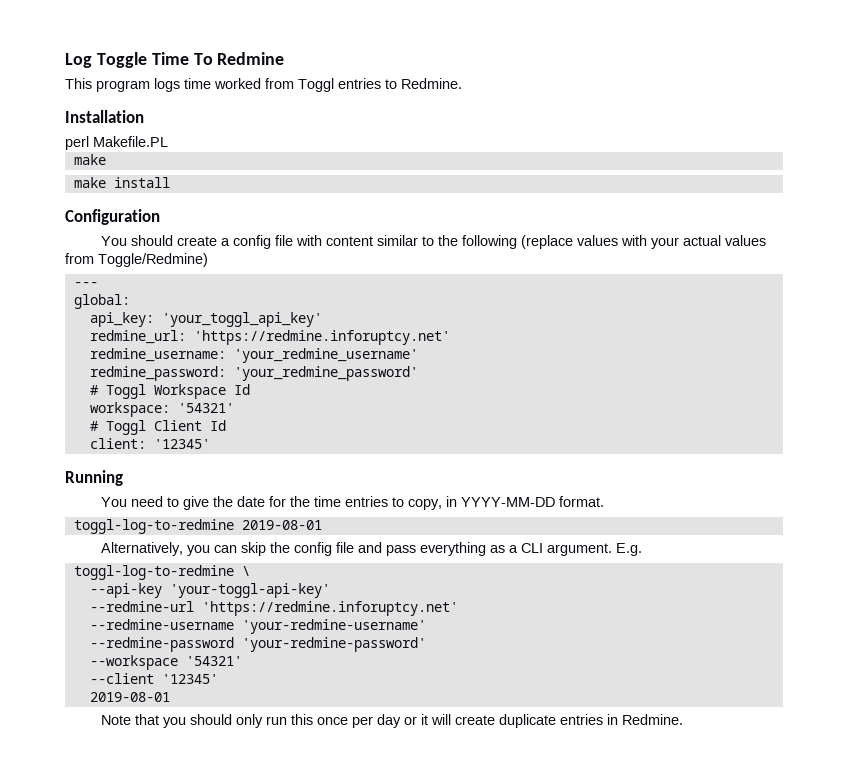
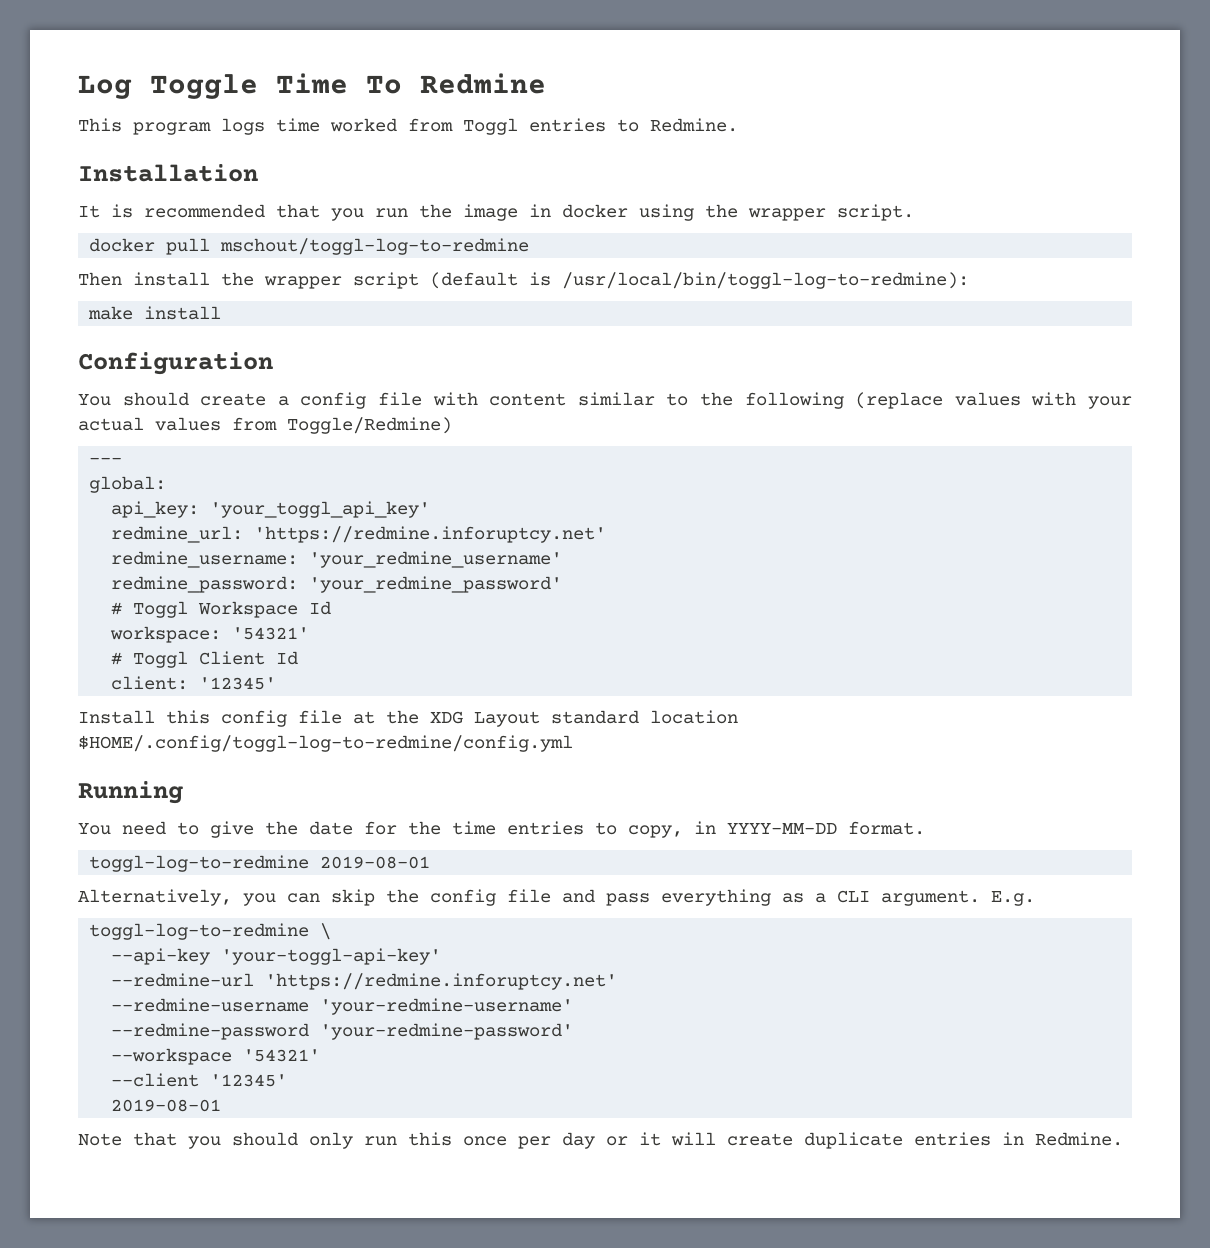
[65,136,168,150] [73,154,106,165] perl Makefile.PL // make -> [78,204,914,221] [89,238,530,255] [78,272,969,289] It is recommended that you run the image in docker using the wrapper script. // docker pull mschout/toggl-log-to-redmine // Then install the wrapper script (default is /usr/local/bin/toggl-log-to-redmine):
(210, 444) none -> [78,710,738,727] [78,735,573,752] // Install this config file at the XDG Layout standard location $HOME/.config/toggl-log-to-redmine/config.yml

